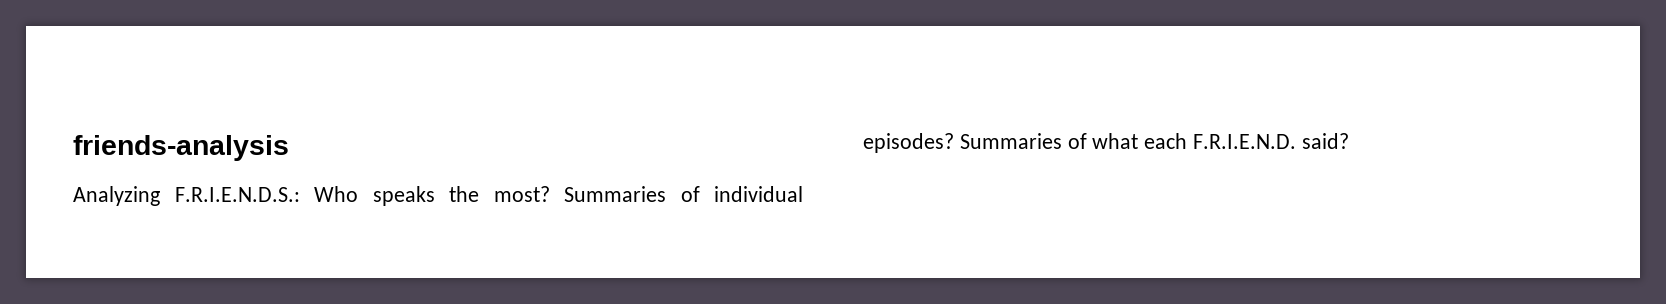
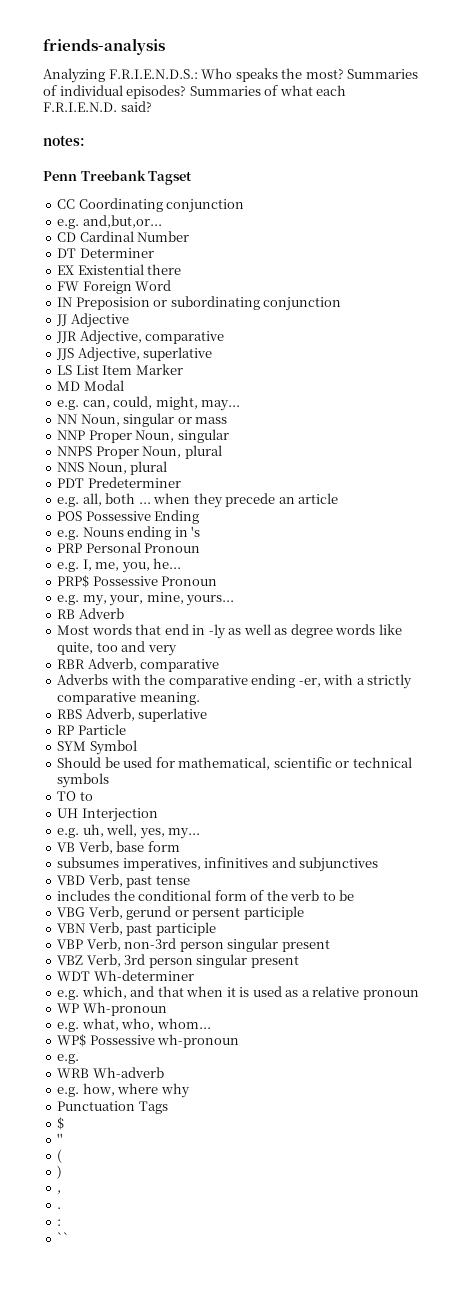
(1349, 141) none -> [43,135,85,146] [43,170,193,185] [57,198,245,213] [57,215,162,229] [57,231,190,242] [57,248,154,258] [57,264,182,275] [57,280,172,294] [57,296,342,311] [56,313,129,328] [56,330,225,345] [56,347,213,362] [57,364,183,375] [57,380,124,391] [57,396,241,411] [57,413,228,427] [57,429,229,443] [57,445,222,459] [57,461,168,475] [57,477,181,488] [57,493,339,508] [57,510,200,524] [57,526,201,540] [57,542,201,553] [57,558,182,573] [57,575,218,588] [57,592,235,606] [57,608,124,619] [57,624,402,639] [57,641,177,656] [57,658,220,672] [57,674,413,689] [57,692,200,705] [57,708,208,722] [57,724,126,735] [57,740,137,755] [57,757,412,770] [57,773,110,788] [57,791,93,801] [57,808,158,822] [57,824,201,839] [57,841,180,854] [57,857,379,872] [57,874,190,888] [57,890,355,901] [57,906,304,920] [57,922,216,936] [57,938,330,952] [57,954,299,968] [57,970,194,981] [57,986,419,1000] [57,1002,167,1016] [57,1018,211,1032] [57,1034,240,1048] [57,1054,80,1064] [57,1067,164,1078] [57,1083,190,1098] [57,1101,168,1114] [57,1117,65,1130] [57,1133,64,1144] [57,1149,63,1163] [57,1165,63,1179] [57,1190,62,1194] [57,1207,62,1209] [57,1219,62,1226] [57,1232,70,1243] // notes: // Penn Treebank Tagset // CC Coordinating conjunction // e.g. and,but,or... // CD Cardinal Number // DT Determiner // EX Existential there // FW Foreign Word // IN Preposision or subordinating conjunction // JJ Adjective // JJR Adjective, comparative // JJS Adjective, superlative // LS List Item Marker // MD Modal // e.g. can, could, might, may... // NN Noun, singular or mass // NNP Proper Noun, singular // NNPS Proper Noun, plural // NNS Noun, plural // PDT Predeterminer // e.g. all, both ... when they precede an article // POS Possessive Ending // e.g. Nouns ending in 's // PRP Personal Pronoun // e.g. I, me, you, he... // PRP$ Possessive Pronoun // e.g. my, your, mine, yours... // RB Adverb // Most words that end in -ly as well as degree words like quite, too and very // RBR Adverb, comparative // Adverbs with the comparative ending -er, with a strictly comparative meaning. // RBS Adverb, superlative // RP Particle // SYM Symbol // Should be used for mathematical, scientific or technical symbols // TO to // UH Interjection // e.g. uh, well, yes, my... // VB Verb, base form // subsumes imperatives, infinitives and subjunctives // VBD Verb, past tense // includes the conditional form of the verb to be // VBG Verb, gerund or persent participle // VBN Verb, past participle // VBP Verb, non-3rd person singular present // VBZ Verb, 3rd person singular present // WDT Wh-determiner // e.g. which, and that when it is used as a relative pronoun // WP Wh-pronoun // e.g. what, who, whom... // WP$ Possessive wh-pronoun // e.g. // WRB Wh-adverb // e.g. how, where why // Punctuation Tags // $ // '' // ( // ) // , // . // : // ``

